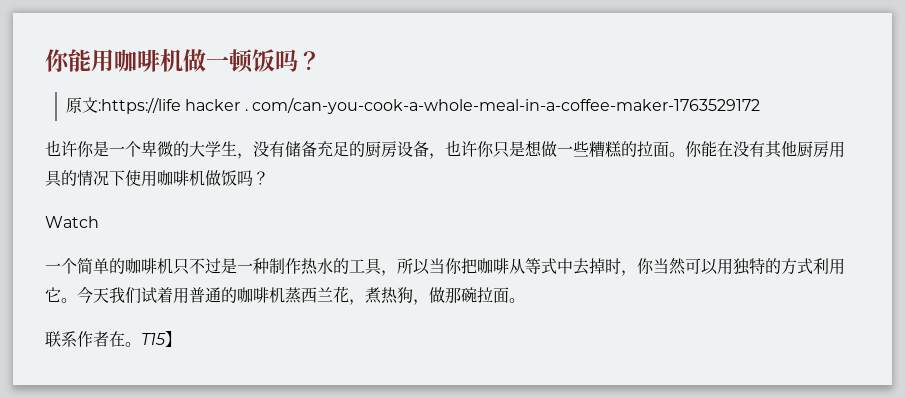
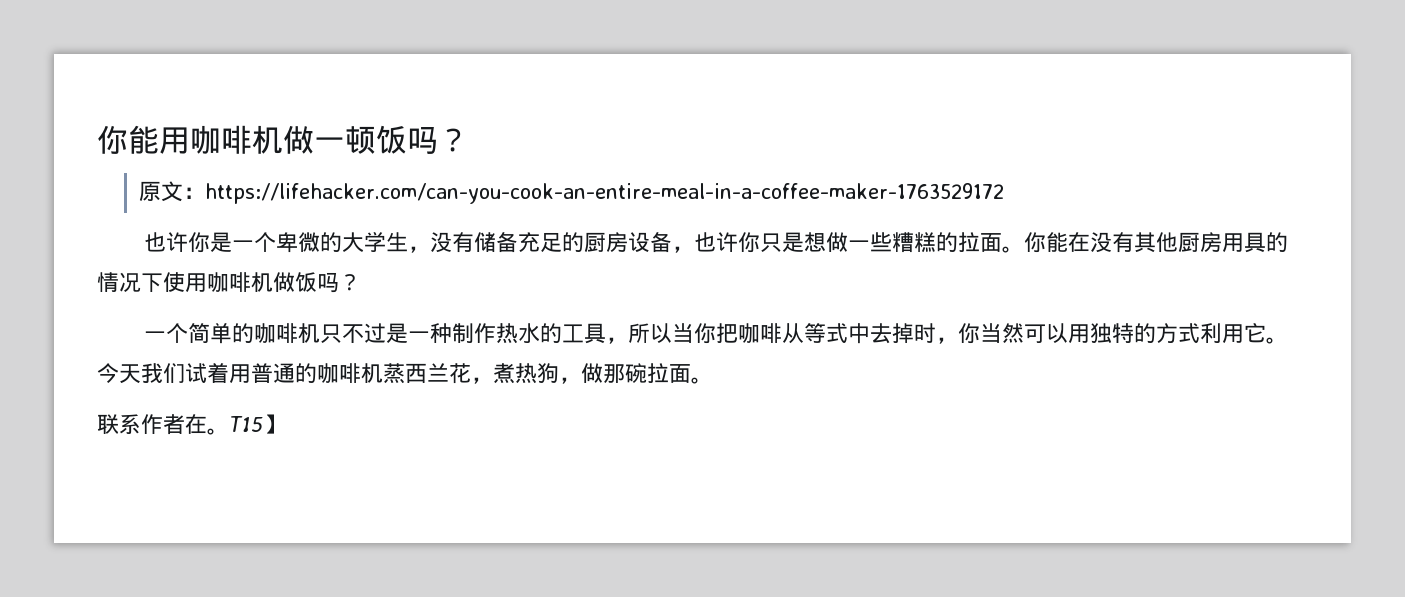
[98,97,760,114] :https://life hacker . com/can-you-cook-a-whole-meal-in-a-coffee-maker-1763529172 -> [183,183,1005,204] ：https://lifehacker.com/can-you-cook-an-entire-meal-in-a-coffee-maker-1763529172
[45,216,99,228] // Watch -> (361, 282) none

